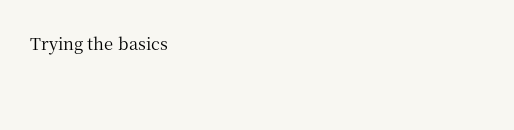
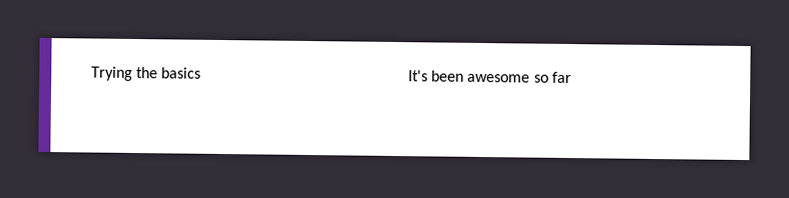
(168, 43) none -> [408,70,572,84] // It's been awesome so far

